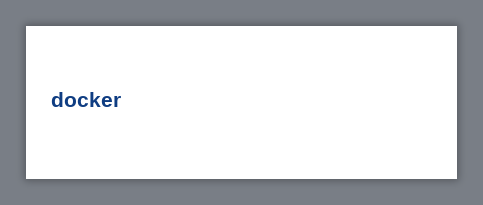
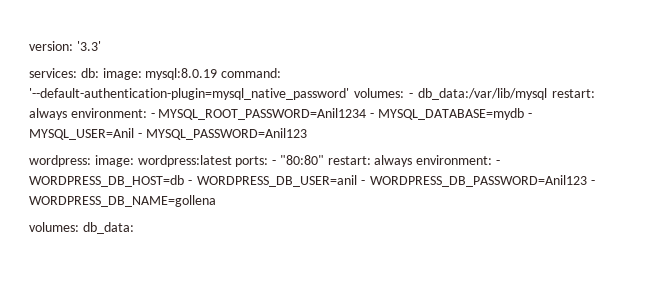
[51,92,121,107] docker -> [29,41,101,51] [29,68,282,80] [29,88,595,100] [29,108,532,120] [29,128,307,140] [29,155,501,167] [29,175,595,187] [29,195,216,207] [29,222,134,234] version: '3.3' // services: db: image: mysql:8.0.19 command: '--default-authentication-plugin=mysql_native_password' volumes: - db_data:/var/lib/mysql restart: always environment: - MYSQL_ROOT_PASSWORD=Anil1234 - MYSQL_DATABASE=mydb - MYSQL_USER=Anil - MYSQL_PASSWORD=Anil123 // wordpress: image: wordpress:latest ports: - "80:80" restart: always environment: - WORDPRESS_DB_HOST=db - WORDPRESS_DB_USER=anil - WORDPRESS_DB_PASSWORD=Anil123 - WORDPRESS_DB_NAME=gollena // volumes: db_data:

